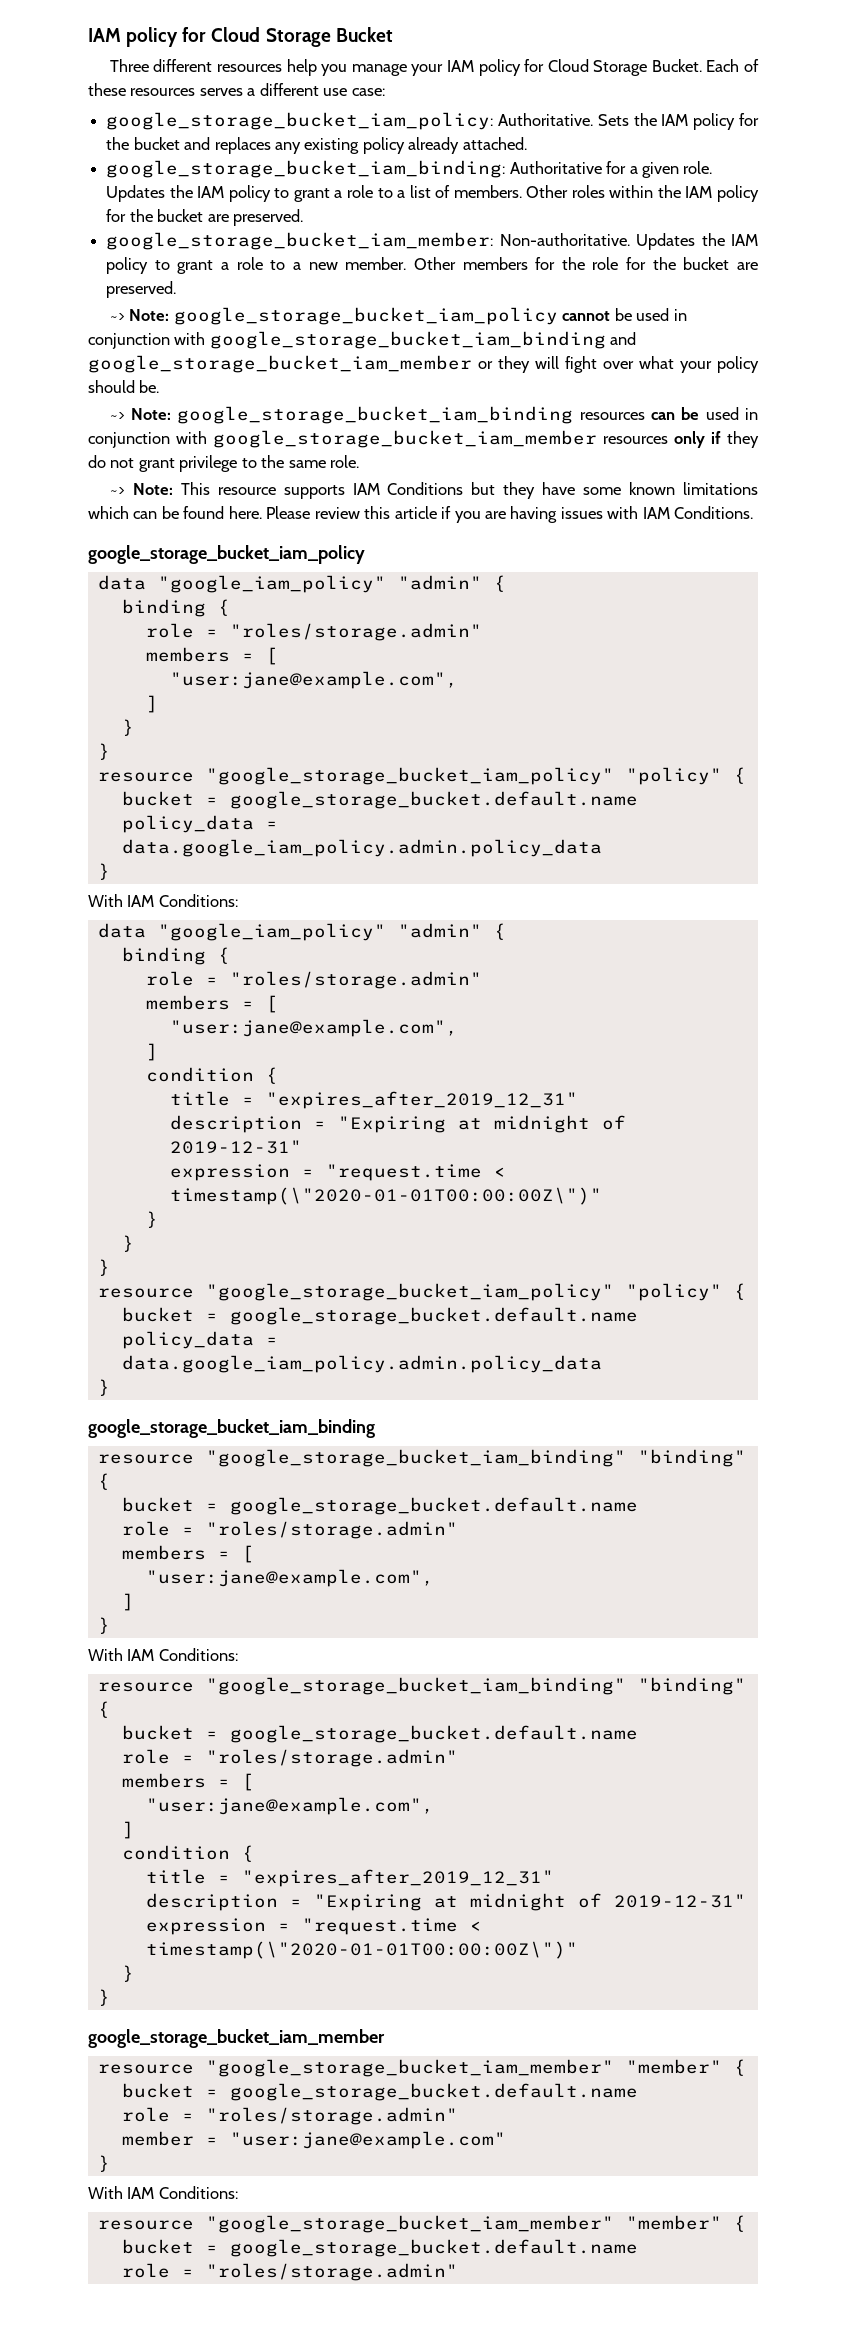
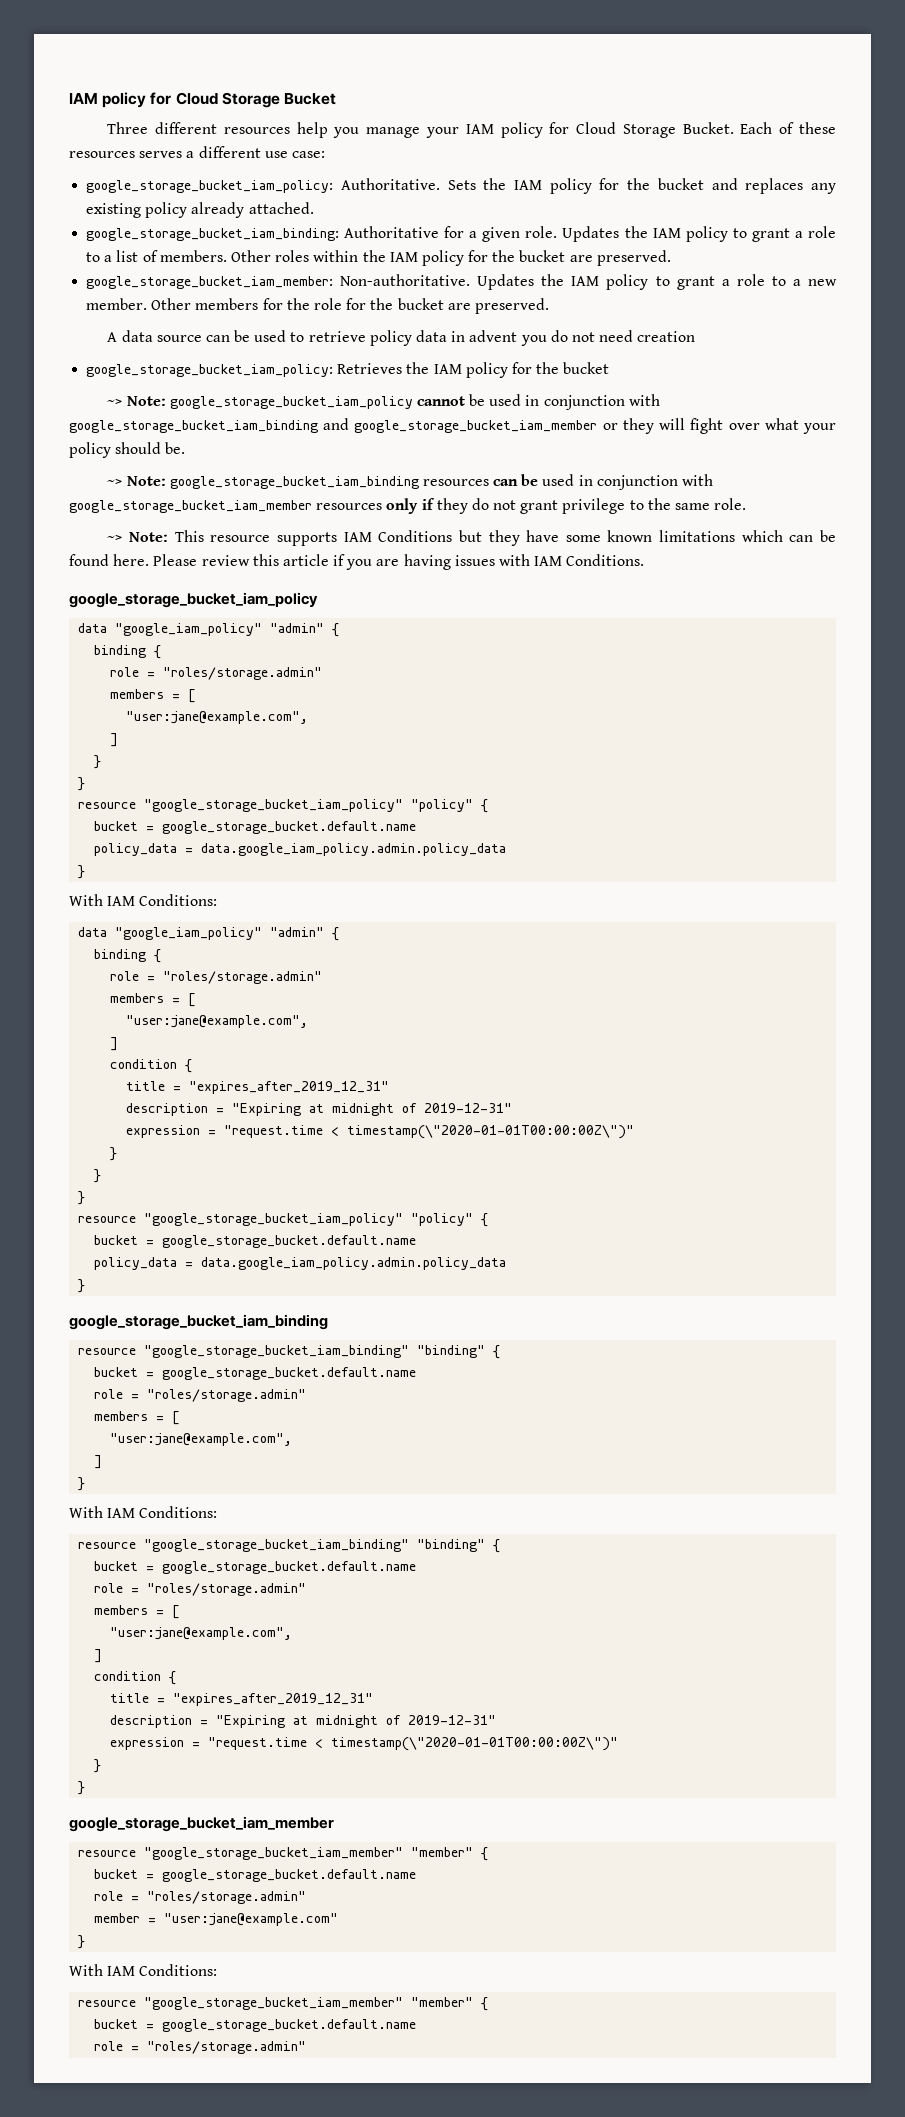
(177, 289) none -> [107,330,696,346] [86,362,610,378] // A data source can be used to retrieve policy data in advent you do not need creation // google_storage_bucket_iam_policy: Retrieves the IAM policy for the bucket

